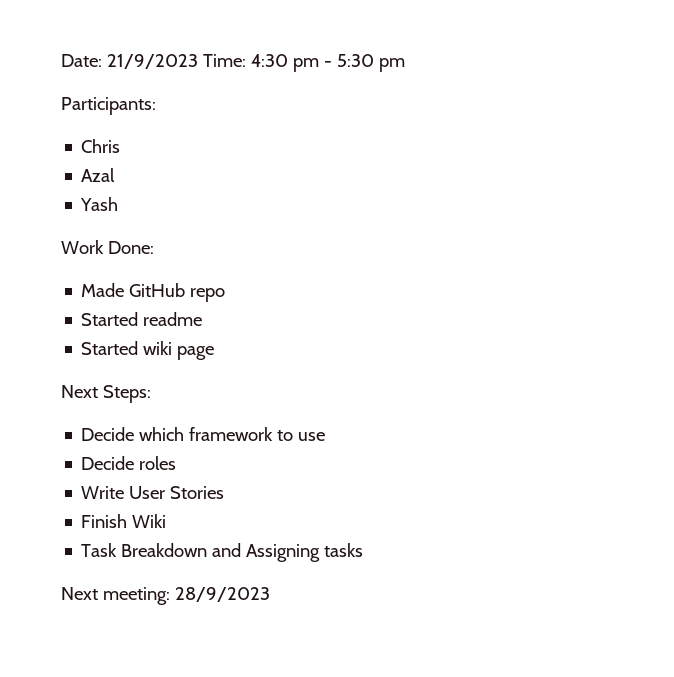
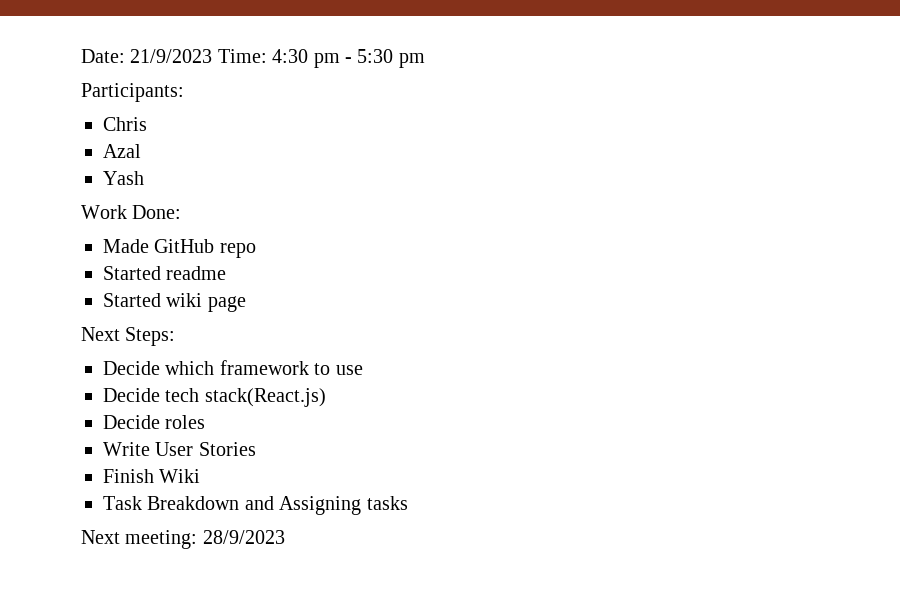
(326, 436) none -> [103,388,326,407] // Decide tech stack(React.js)

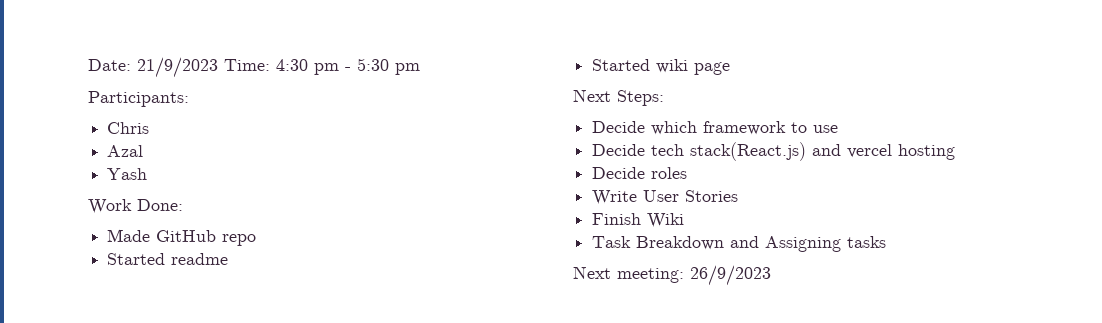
(326, 397) none -> [812,144,956,160] and vercel hosting
[202,530,285,544] 28/9/2023 -> [690,265,771,286] 26/9/2023

